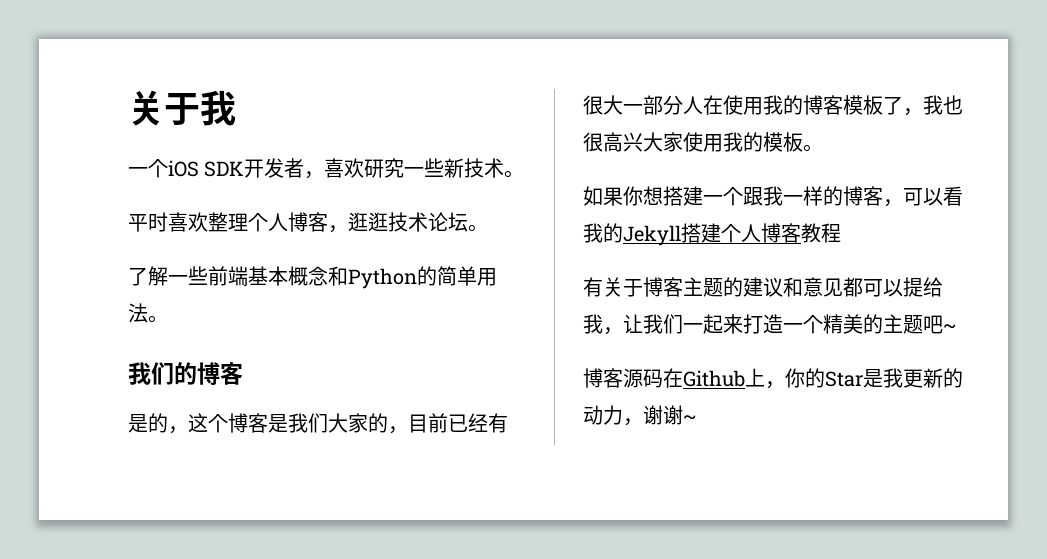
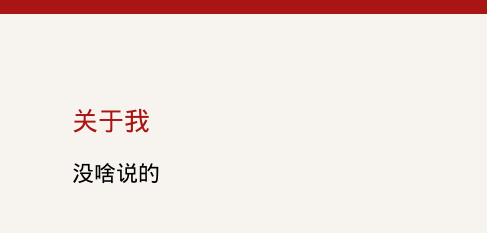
[128,158,525,179] [128,212,488,233] [128,266,497,289] [128,303,168,323] [128,362,243,385] [128,413,508,434] [583,95,963,116] [583,132,823,152] [583,186,963,207] [583,223,841,246] [583,277,943,297] [583,314,957,335] [583,368,963,389] [583,405,697,426] 一个iOS SDK开发者，喜欢研究一些新技术。 // 平时喜欢整理个人博客，逛逛技术论坛。 // 了解一些前端基本概念和Python的简单用法。 // 我们的博客 // 是的，这个博客是我们大家的，目前已经有很大一部分人在使用我的博客模板了，我也很高兴大家使用我的模板。 // 如果你想搭建一个跟我一样的博客，可以看我的Jekyll搭建个人博客教程 // 有关于博客主题的建议和意见都可以提给我，让我们一起来打造一个精美的主题吧~ // 博客源码在Github上，你的Star是我更新的动力，谢谢~ -> [72,163,160,184] 没啥说的

